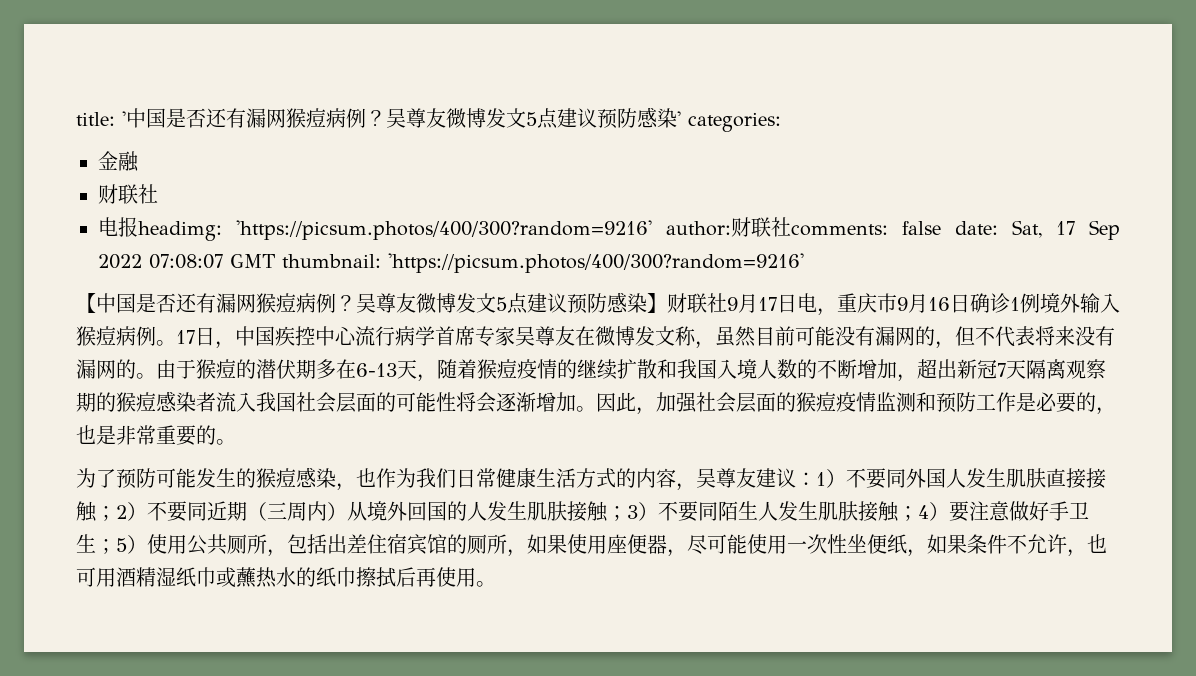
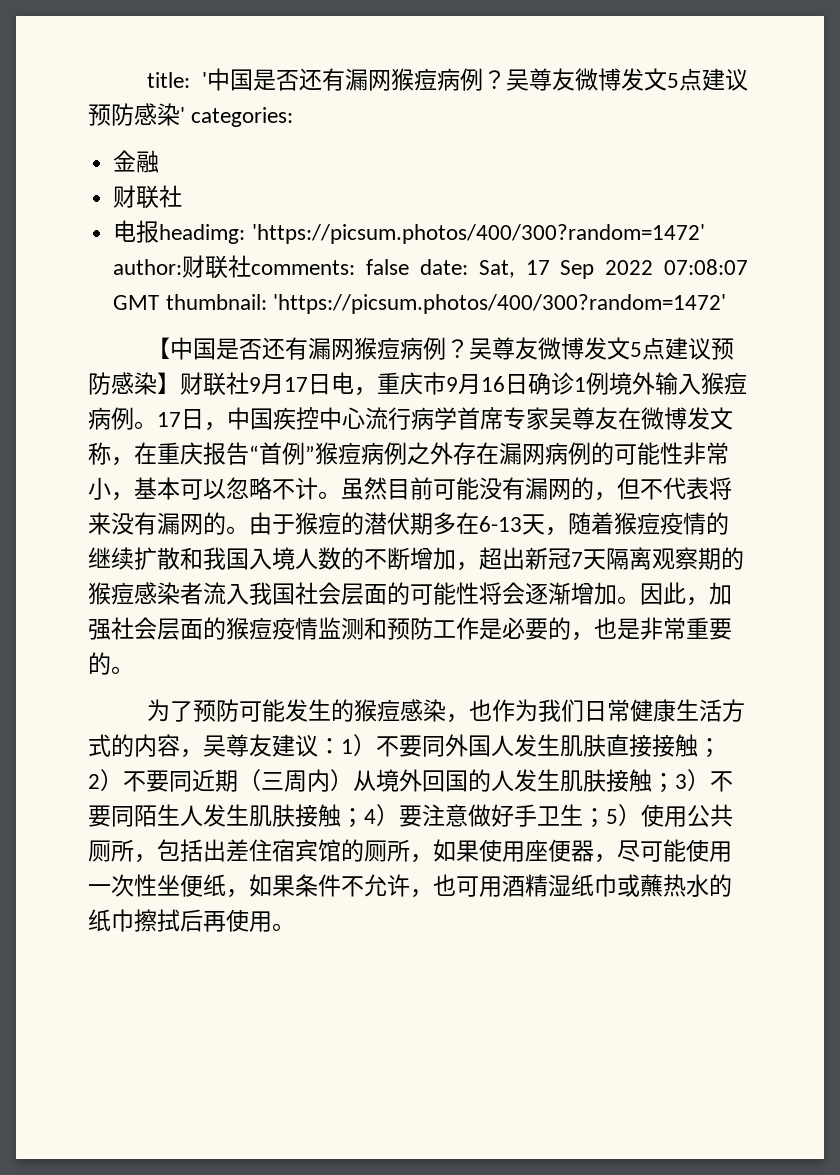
[236,220,652,240] 'https://picsum.photos/400/300?random=9216' -> [251,224,705,244] 'https://picsum.photos/400/300?random=1472'
[388,253,804,273] 'https://picsum.photos/400/300?random=9216' -> [272,294,726,314] 'https://picsum.photos/400/300?random=1472'
(715, 345) none -> [134,442,729,465] [88,477,341,501] 在重庆报告“首例”猴痘病例之外存在漏网病例的可能性非常小，基本可以忽略不计。

